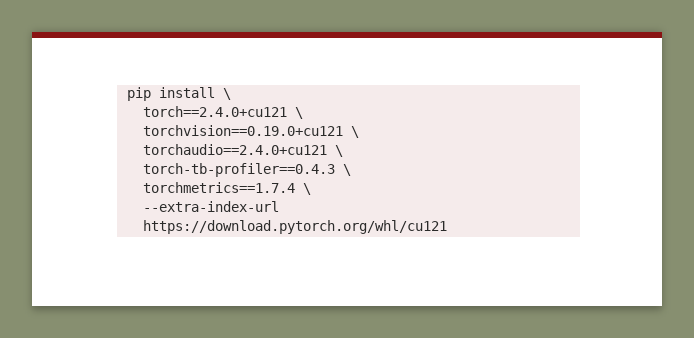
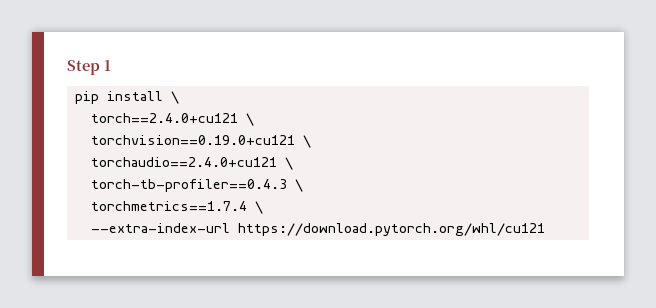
(126, 94) none -> [67,60,111,75] Step 1 //

